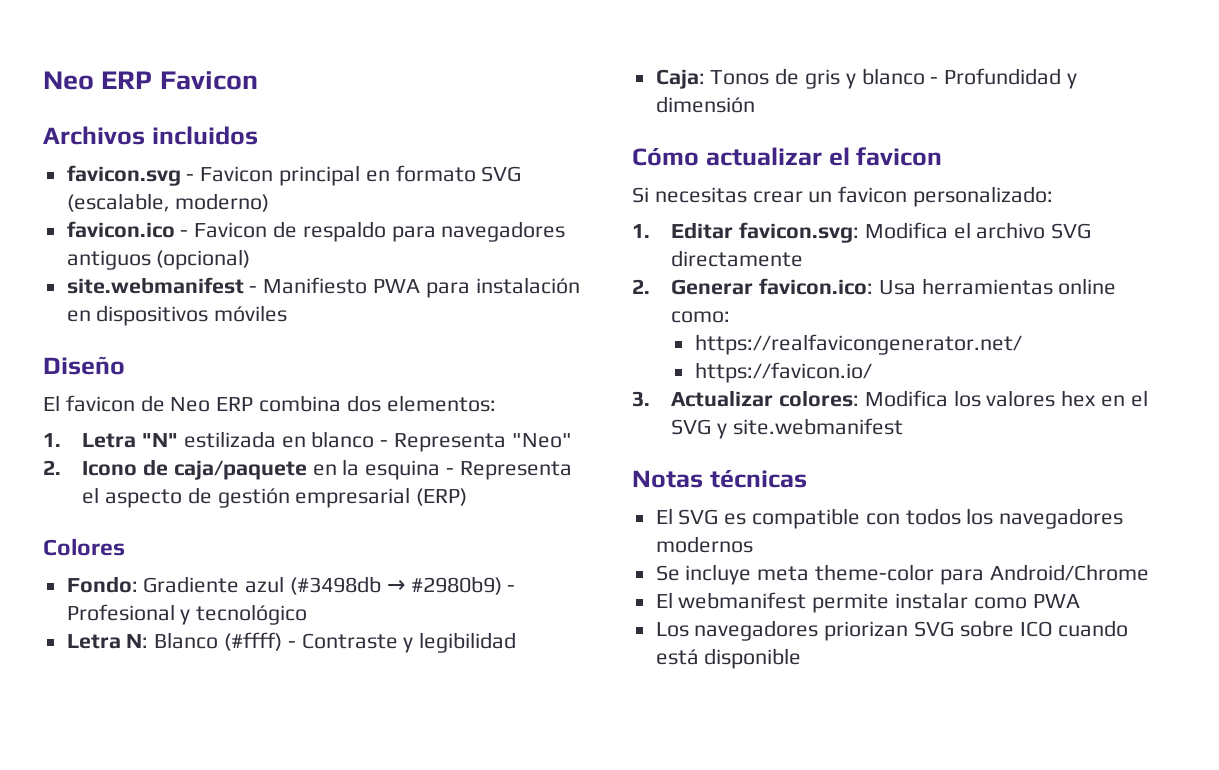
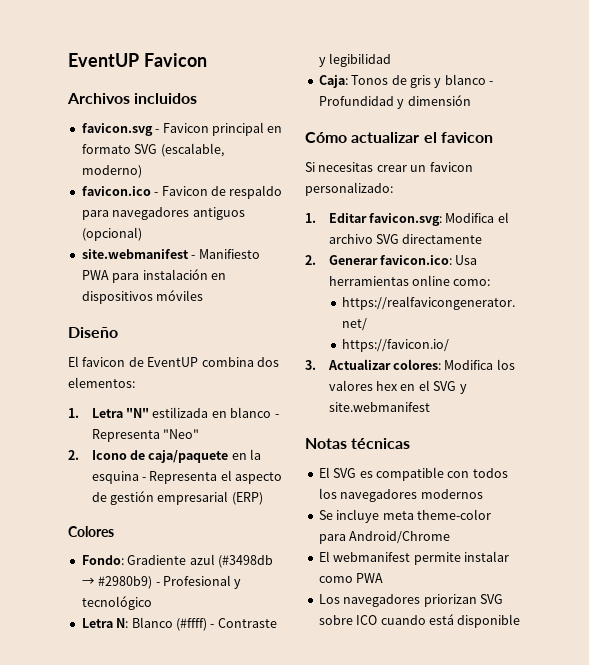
[43,71,153,90] Neo ERP -> [68,53,139,67] EventUP
[170,397,254,412] Neo ERP -> [147,357,199,367] EventUP

